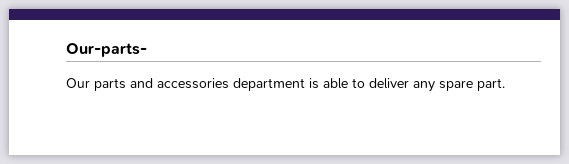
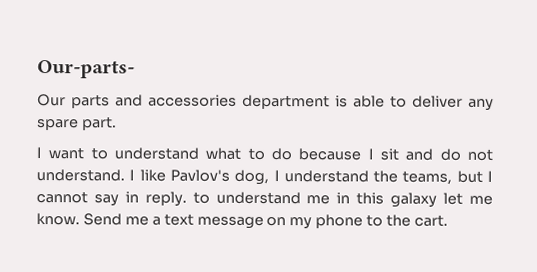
(505, 84) none -> [36,147,493,161] [36,169,494,186] [36,191,494,208] [36,213,449,230] // I want to understand what to do because I sit and do not understand. I like Pavlov's dog, I understand the teams, but I cannot say in reply. to understand me in this galaxy let me know. Send me a text message on my phone to the cart.

